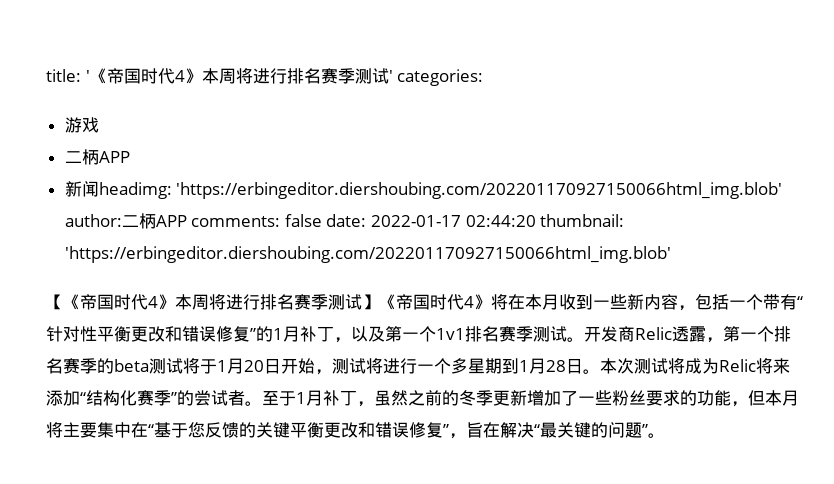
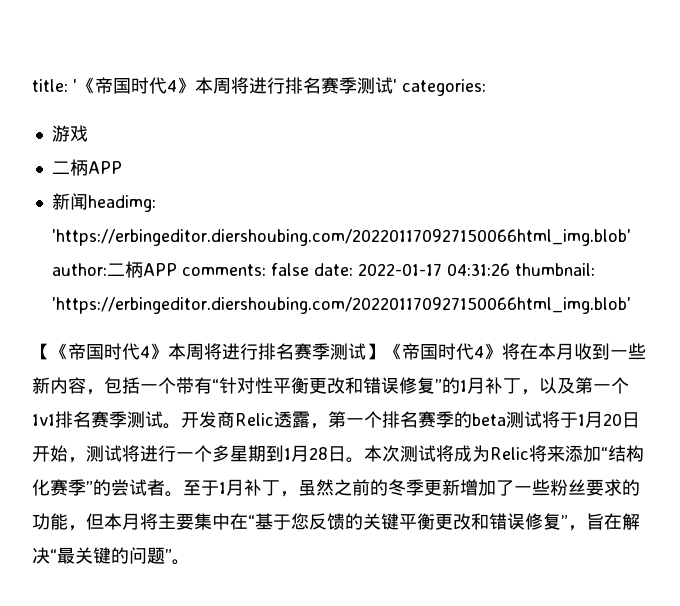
[465,215,536,227] 02:44:20 -> [446,263,510,276] 04:31:26

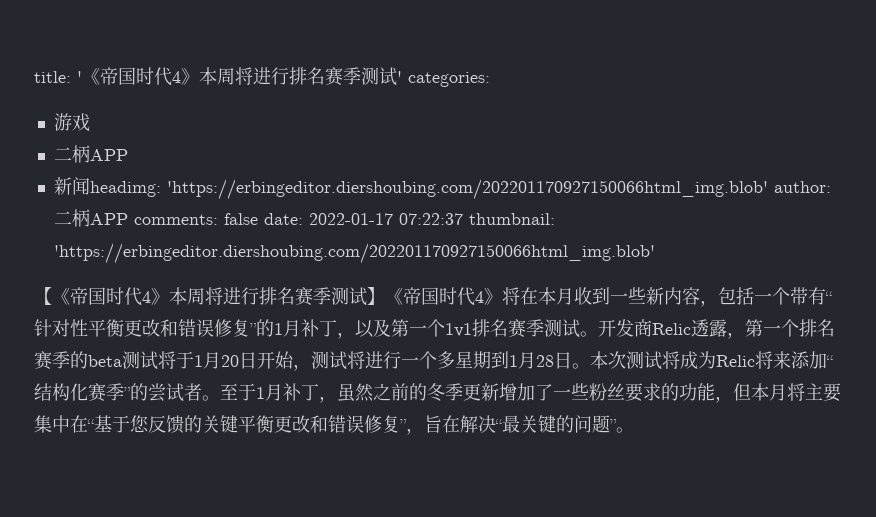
[446,263,510,276] 04:31:26 -> [398,213,463,225] 07:22:37

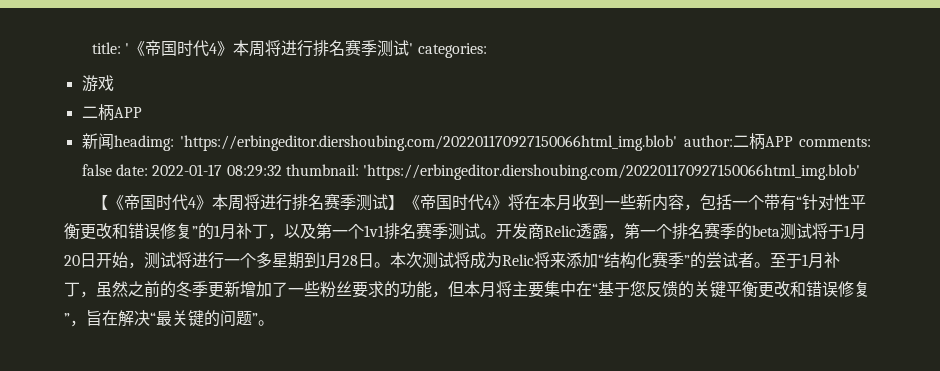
[398,213,463,225] 07:22:37 -> [226,165,282,177] 08:29:32

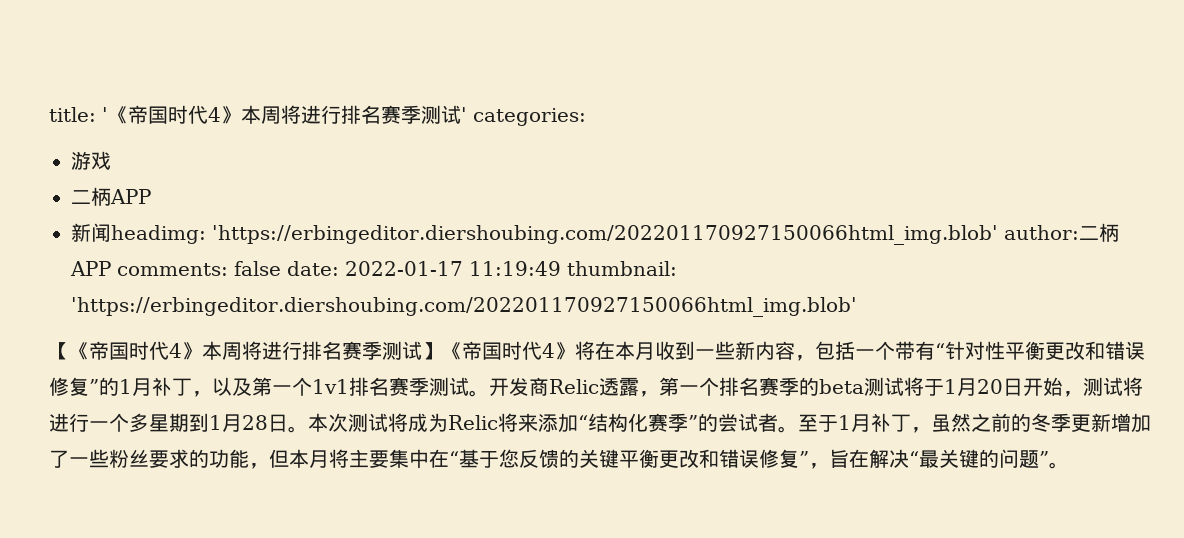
[226,165,282,177] 08:29:32 -> [469,261,561,276] 11:19:49

